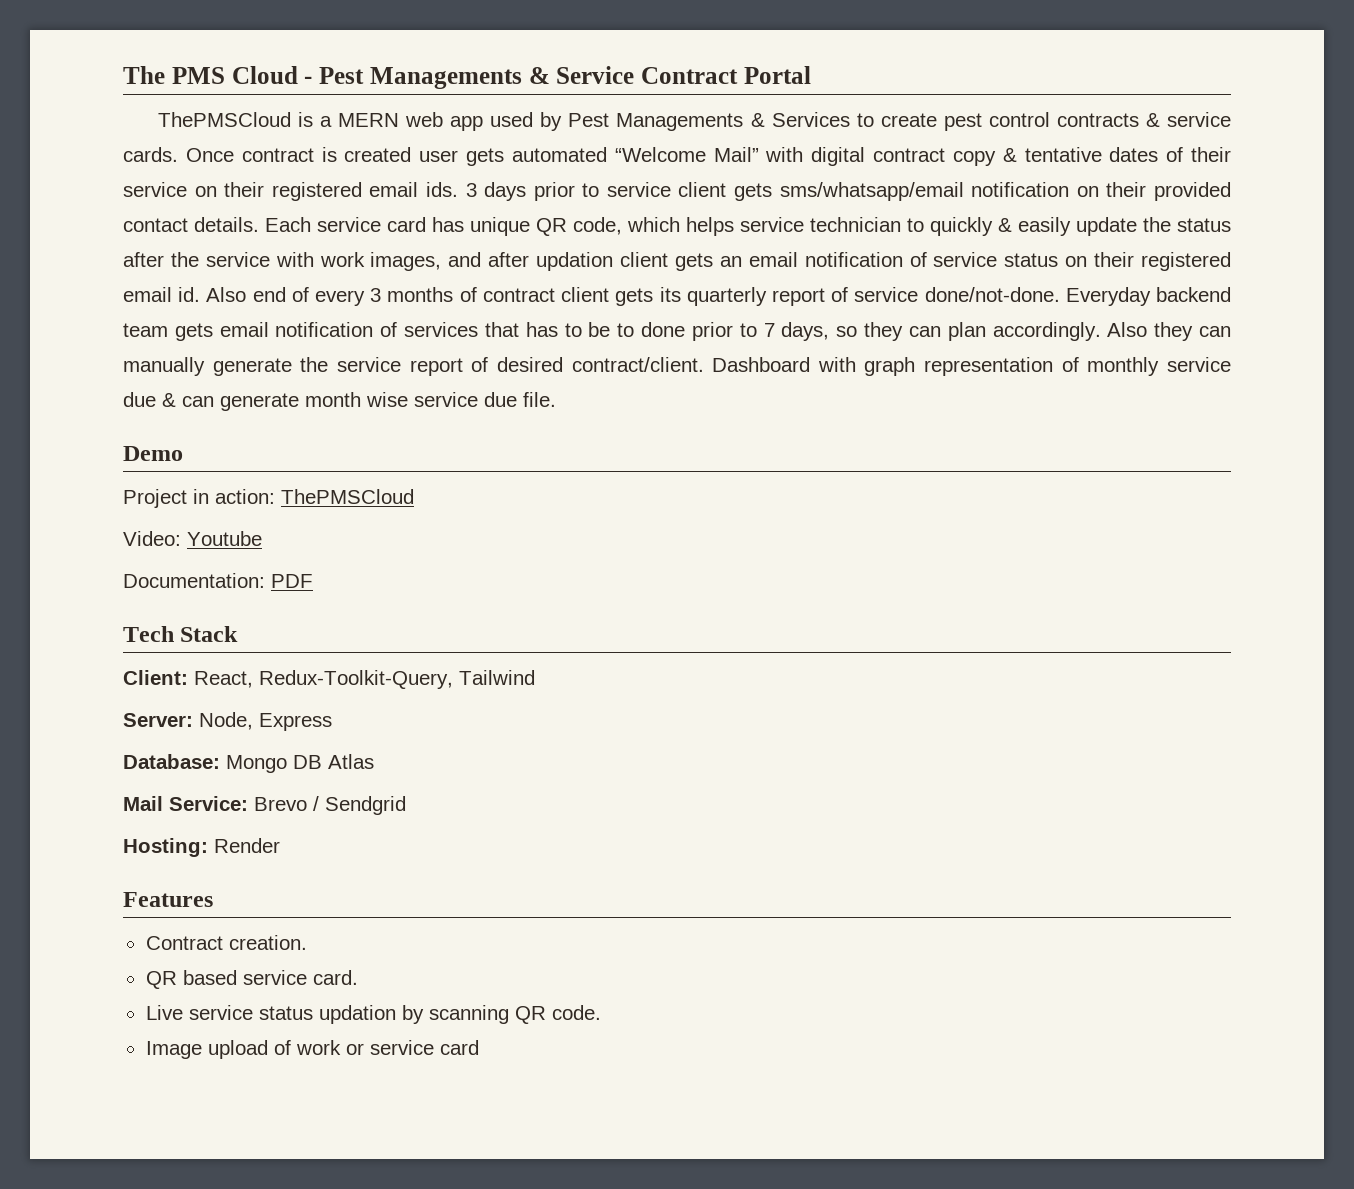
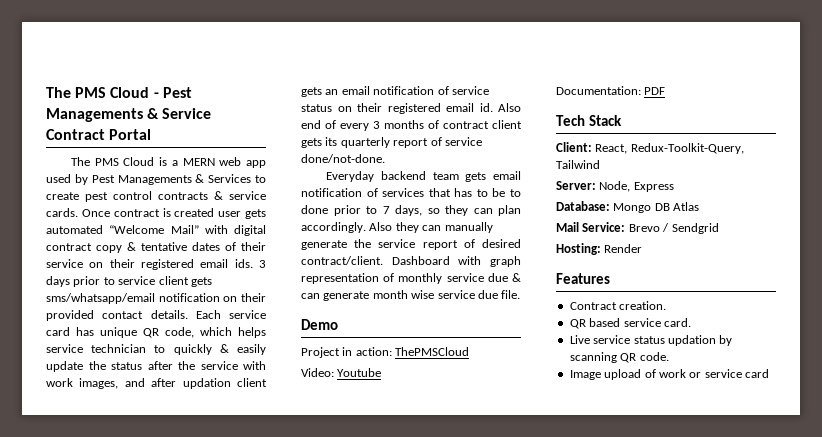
[157,112,291,127] ThePMSCloud -> [71,157,155,166] The PMS Cloud
(1060, 294) none -> (385, 158) //

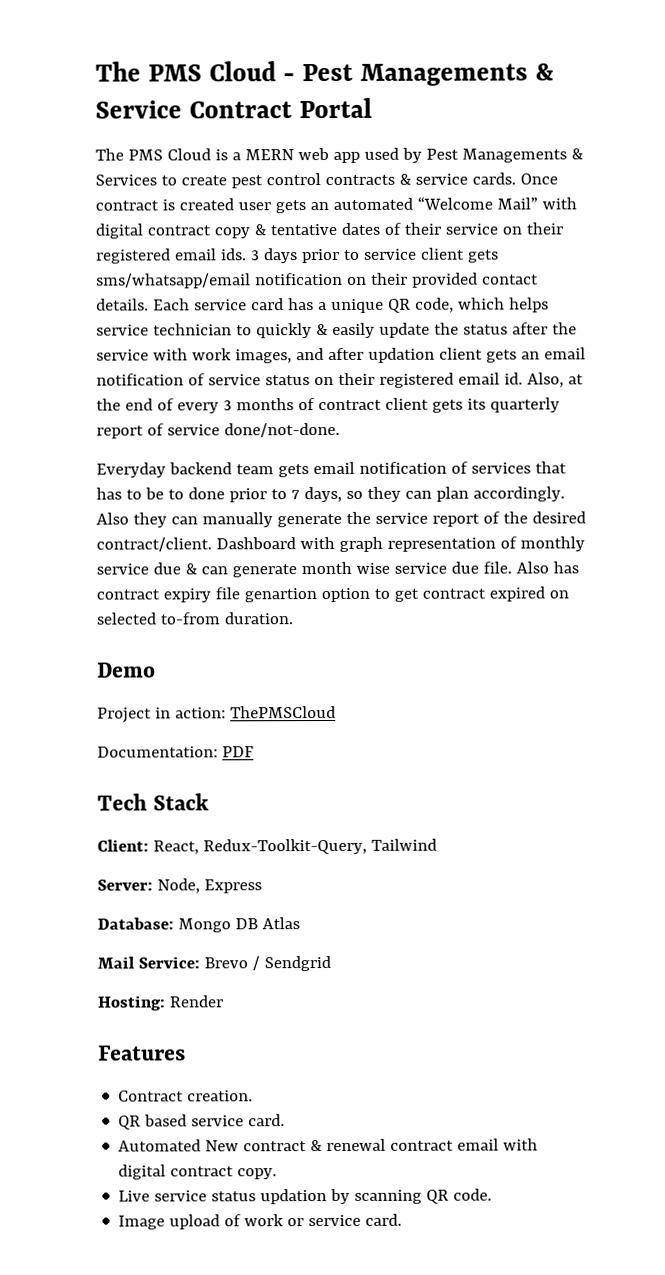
(266, 214) none -> [309,202,329,211] an
(94, 331) none -> [317,302,327,311] a
[498,103,521,112] Also -> [526,372,584,388] [96,398,121,411] Also, at the
(475, 243) none -> [502,511,528,524] the
(521, 294) none -> [515,561,579,574] [96,586,569,603] [96,612,293,625] Also has contract expiry file genartion option to get contract expired on selected to-from duration.
[301,368,382,377] // Video: Youtube -> (336, 712) none
(691, 322) none -> [118,1138,539,1152] [118,1164,278,1180] // Automated New contract & renewal contract email with digital contract copy.
[745,369,769,378] card -> [365,1213,403,1226] card.

